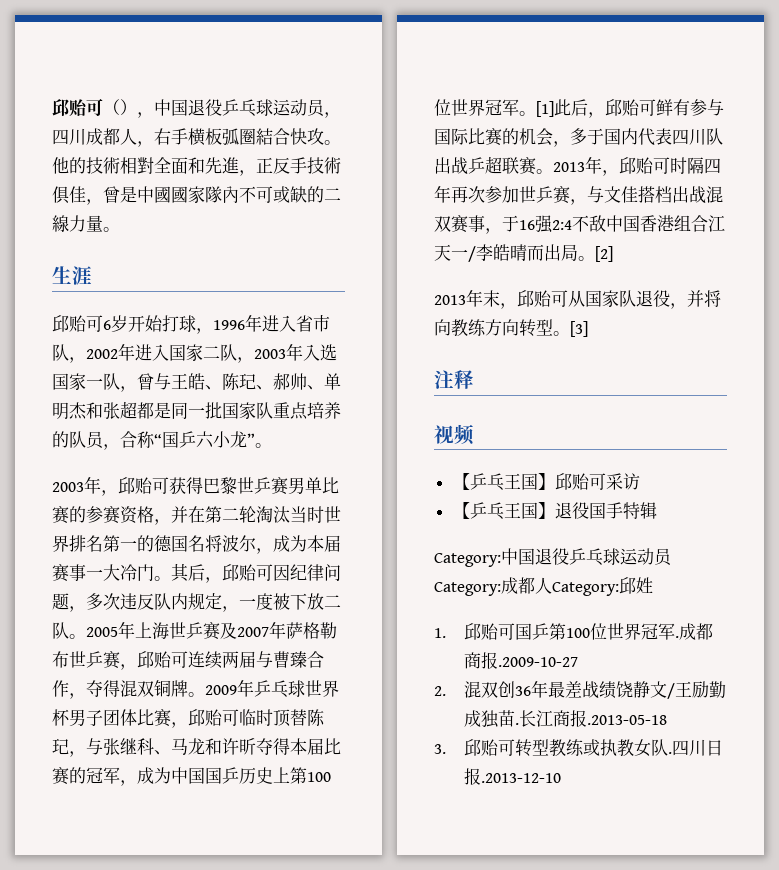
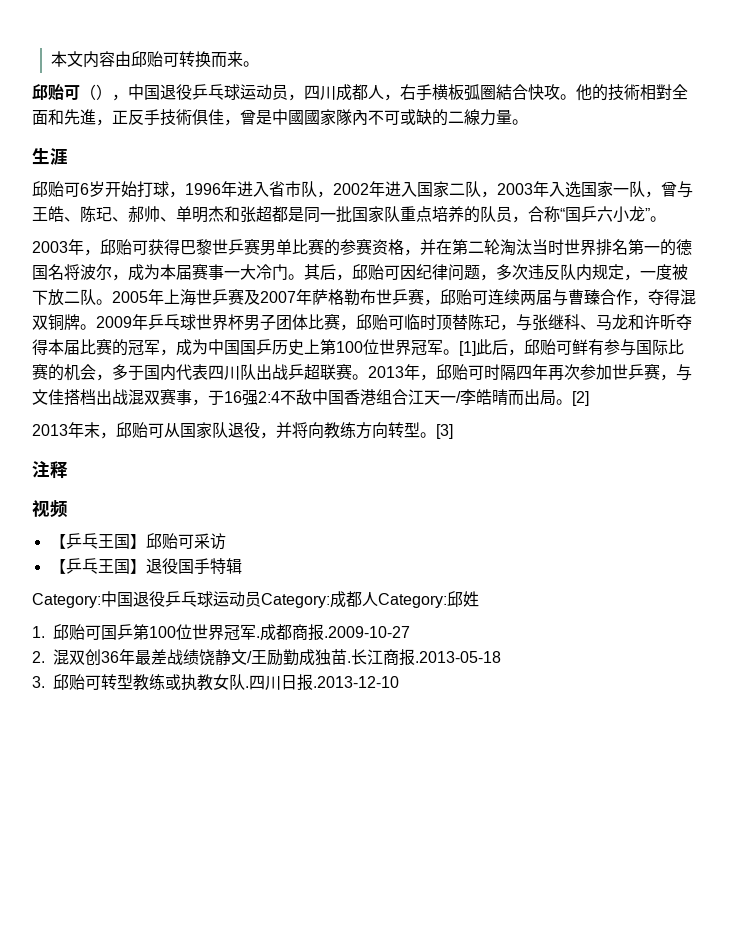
(52, 107) none -> [50,51,259,68] 本文内容由邱贻可转换而来。 //

